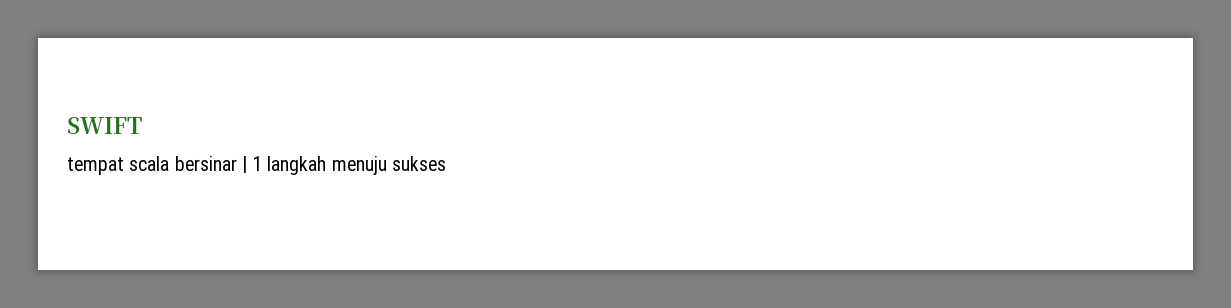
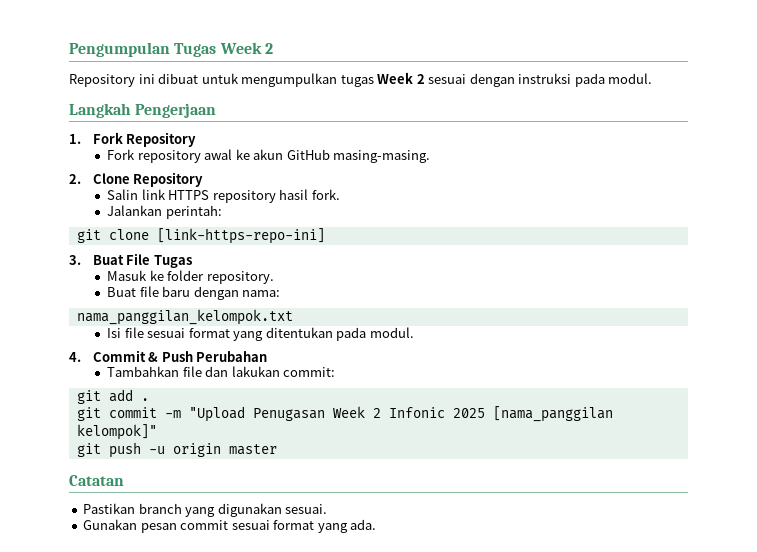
[67,117,142,134] [67,156,446,175] SWIFT // tempat scala bersinar | 1 langkah menuju sukses -> [69,42,273,57] [69,72,653,87] [69,103,217,118] [69,132,197,147] [107,149,431,163] [69,172,204,187] [107,189,340,203] [107,205,222,219] [76,228,325,244] [69,253,192,268] [107,270,274,284] [107,286,281,300] [76,309,293,325] [107,327,414,341] [69,350,268,362] [107,366,336,377] [76,389,149,404] [76,406,613,422] [76,424,157,440] [76,442,277,458] [69,475,124,486] [83,503,328,517] [83,519,377,533] Pengumpulan Tugas Week 2 // Repository ini dibuat untuk mengumpulkan tugas Week 2 sesuai dengan instruksi pada modul. // Langkah Pengerjaan // 1. Fork Repository // Fork repository awal ke akun GitHub masing-masing. // 2. Clone Repository // Salin link HTTPS repository hasil fork. // Jalankan perintah: // git clone [link-https-repo-ini] // 3. Buat File Tugas // Masuk ke folder repository. // Buat file baru dengan nama: // nama_panggilan_kelompok.txt // Isi file sesuai format yang ditentukan pada modul. // 4. Commit & Push Perubahan // Tambahkan file dan lakukan commit: // git add . // git commit -m "Upload Penugasan Week 2 Infonic 2025 [nama_panggilan kelompok]" // git push -u origin master // Catatan // Pastikan branch yang digunakan sesuai. // Gunakan pesan commit sesuai format yang ada.

